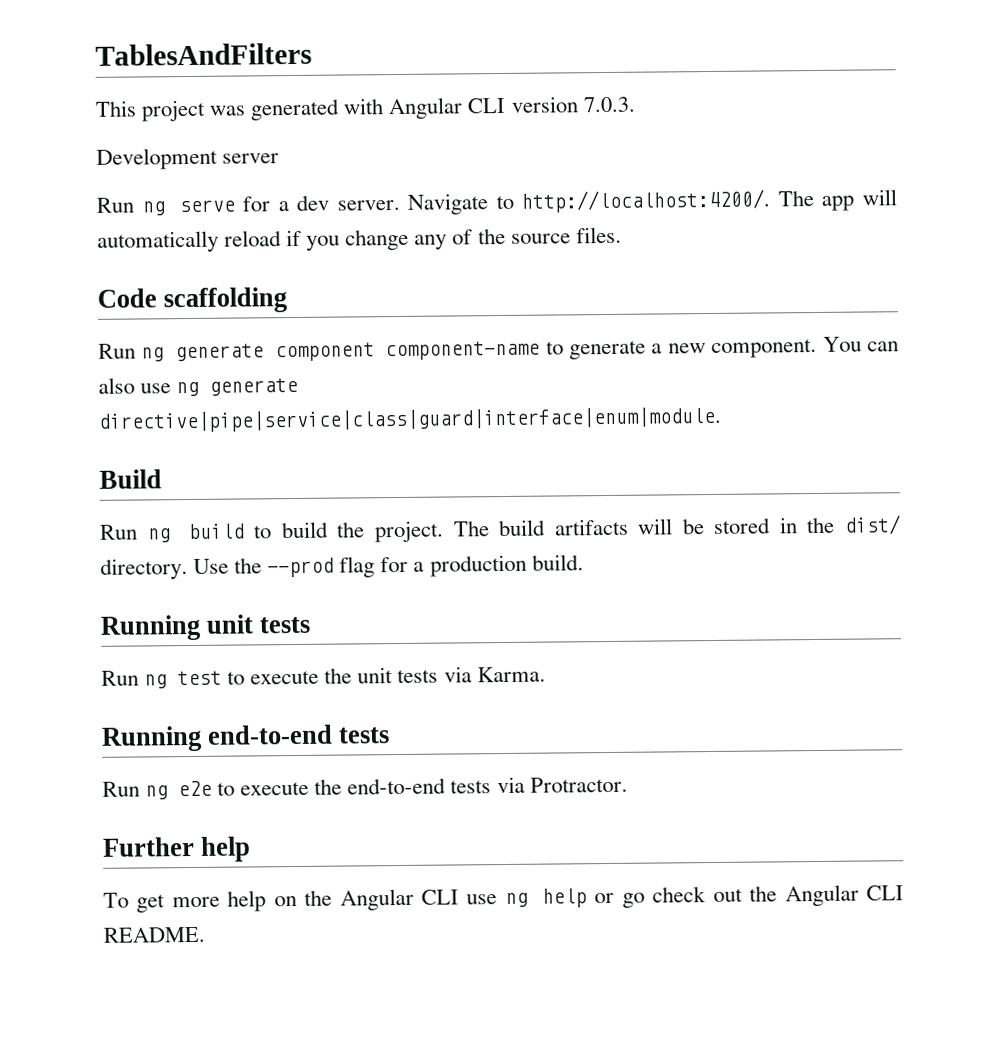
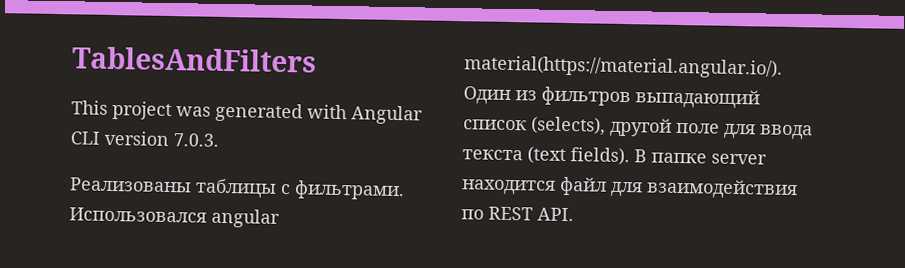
[96,147,280,170] [96,189,897,216] [97,226,622,253] [97,287,288,314] [98,336,899,362] [98,377,299,397] [98,406,722,433] [99,469,162,489] [99,515,901,543] [100,554,584,580] [100,614,311,641] [101,666,546,689] [101,724,391,752] [102,776,628,800] [102,836,252,862] [103,884,904,913] [103,926,205,943] Development server // Run ng serve for a dev server. Navigate to http://localhost:4200/. The app will automatically reload if you change any of the source files. // Code scaffolding // Run ng generate component component-name to generate a new component. You can also use ng generate directive|pipe|service|class|guard|interface|enum|module. // Build // Run ng build to build the project. The build artifacts will be stored in the dist/ directory. Use the --prod flag for a production build. // Running unit tests // Run ng test to execute the unit tests via Karma. // Running end-to-end tests // Run ng e2e to execute the end-to-end tests via Protractor. // Further help // To get more help on the Angular CLI use ng help or go check out the Angular CLI README. -> [69,177,405,201] [69,207,280,228] [464,55,783,79] [463,86,760,110] [463,116,813,141] [462,146,767,166] [461,176,798,201] [461,206,574,222] Реализованы таблицы с фильтрами. Использовался angular material(https://material.angular.io/). Один из фильтров выпадающий список (selects), другой поле для ввода текста (text fields). В папке server находится файл для взаимодействия по REST API.

